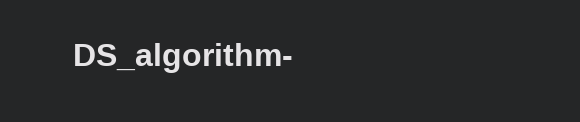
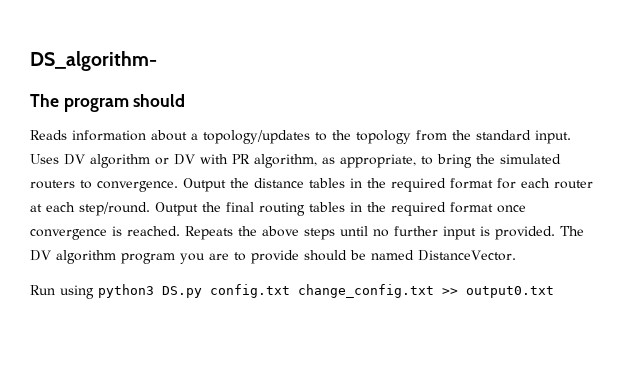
(293, 58) none -> [30,94,186,112] [30,130,571,144] [30,154,561,168] [30,178,593,192] [30,202,526,216] [30,226,584,240] [30,250,516,264] [30,284,554,299] // The program should // Reads information about a topology/updates to the topology from the standard input. Uses DV algorithm or DV with PR algorithm, as appropriate, to bring the simulated routers to convergence. Output the distance tables in the required format for each router at each step/round. Output the final routing tables in the required format once convergence is reached. Repeats the above steps until no further input is provided. The DV algorithm program you are to provide should be named DistanceVector. // Run using python3 DS.py config.txt change_config.txt >> output0.txt

